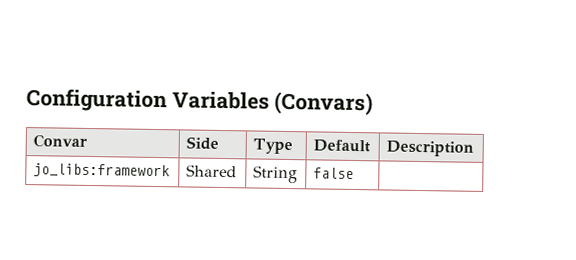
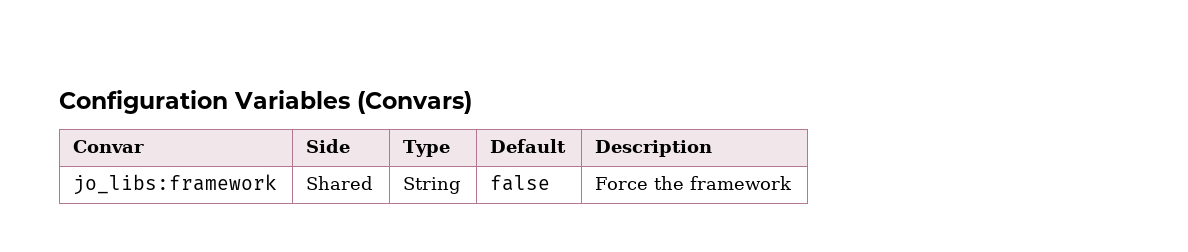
(355, 173) none -> [595,176,793,190] Force the framework

